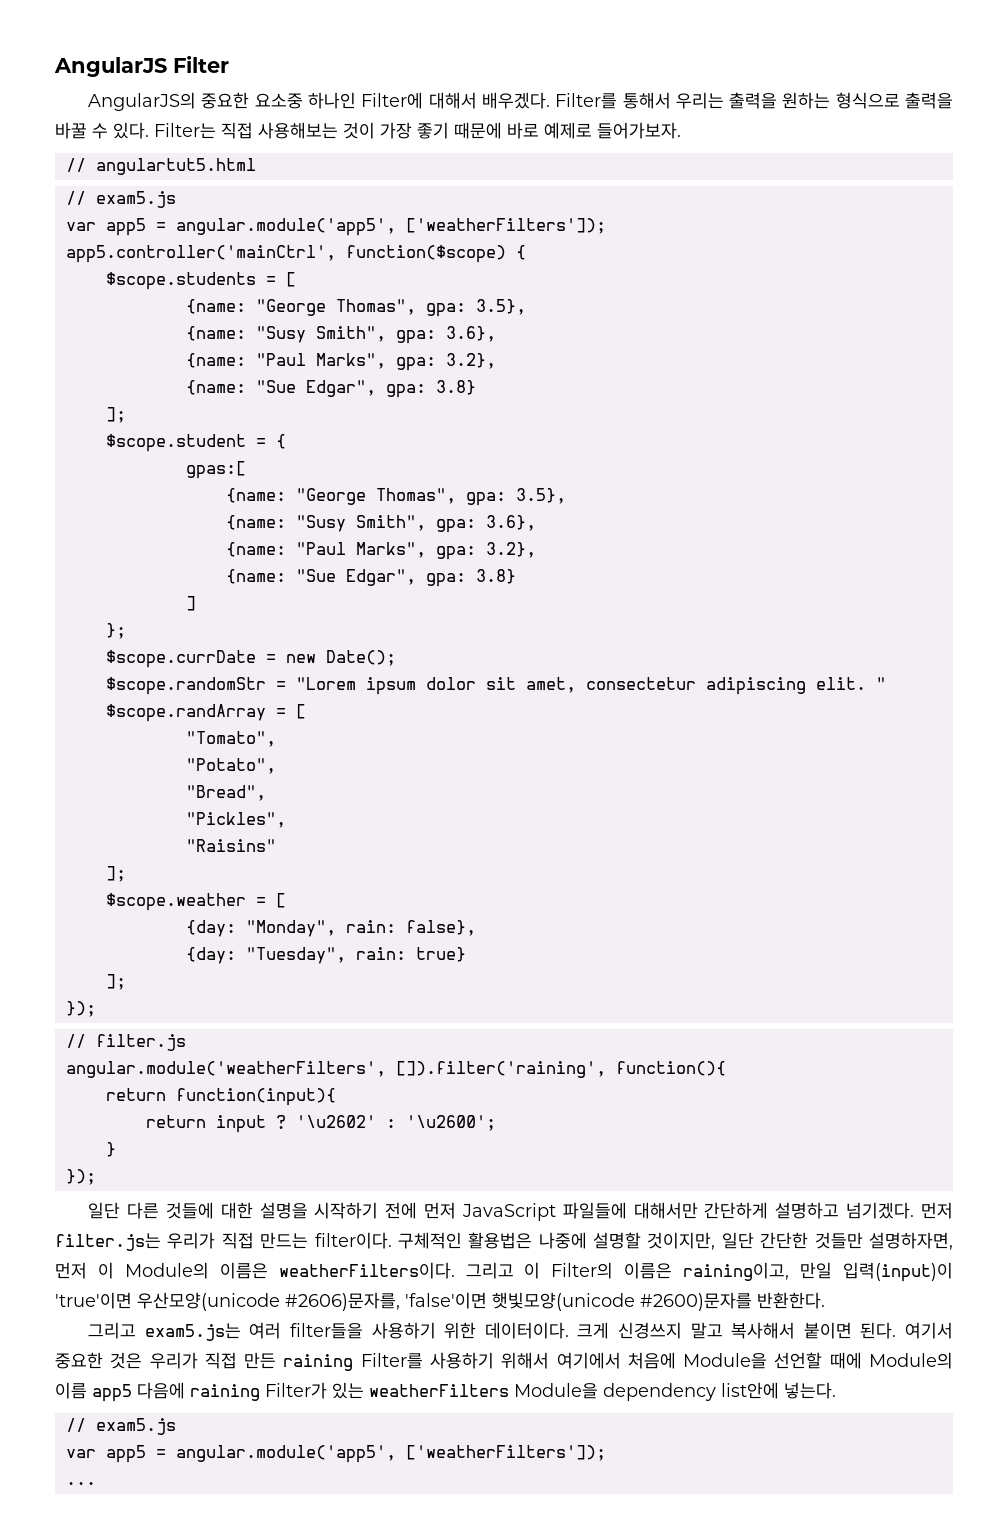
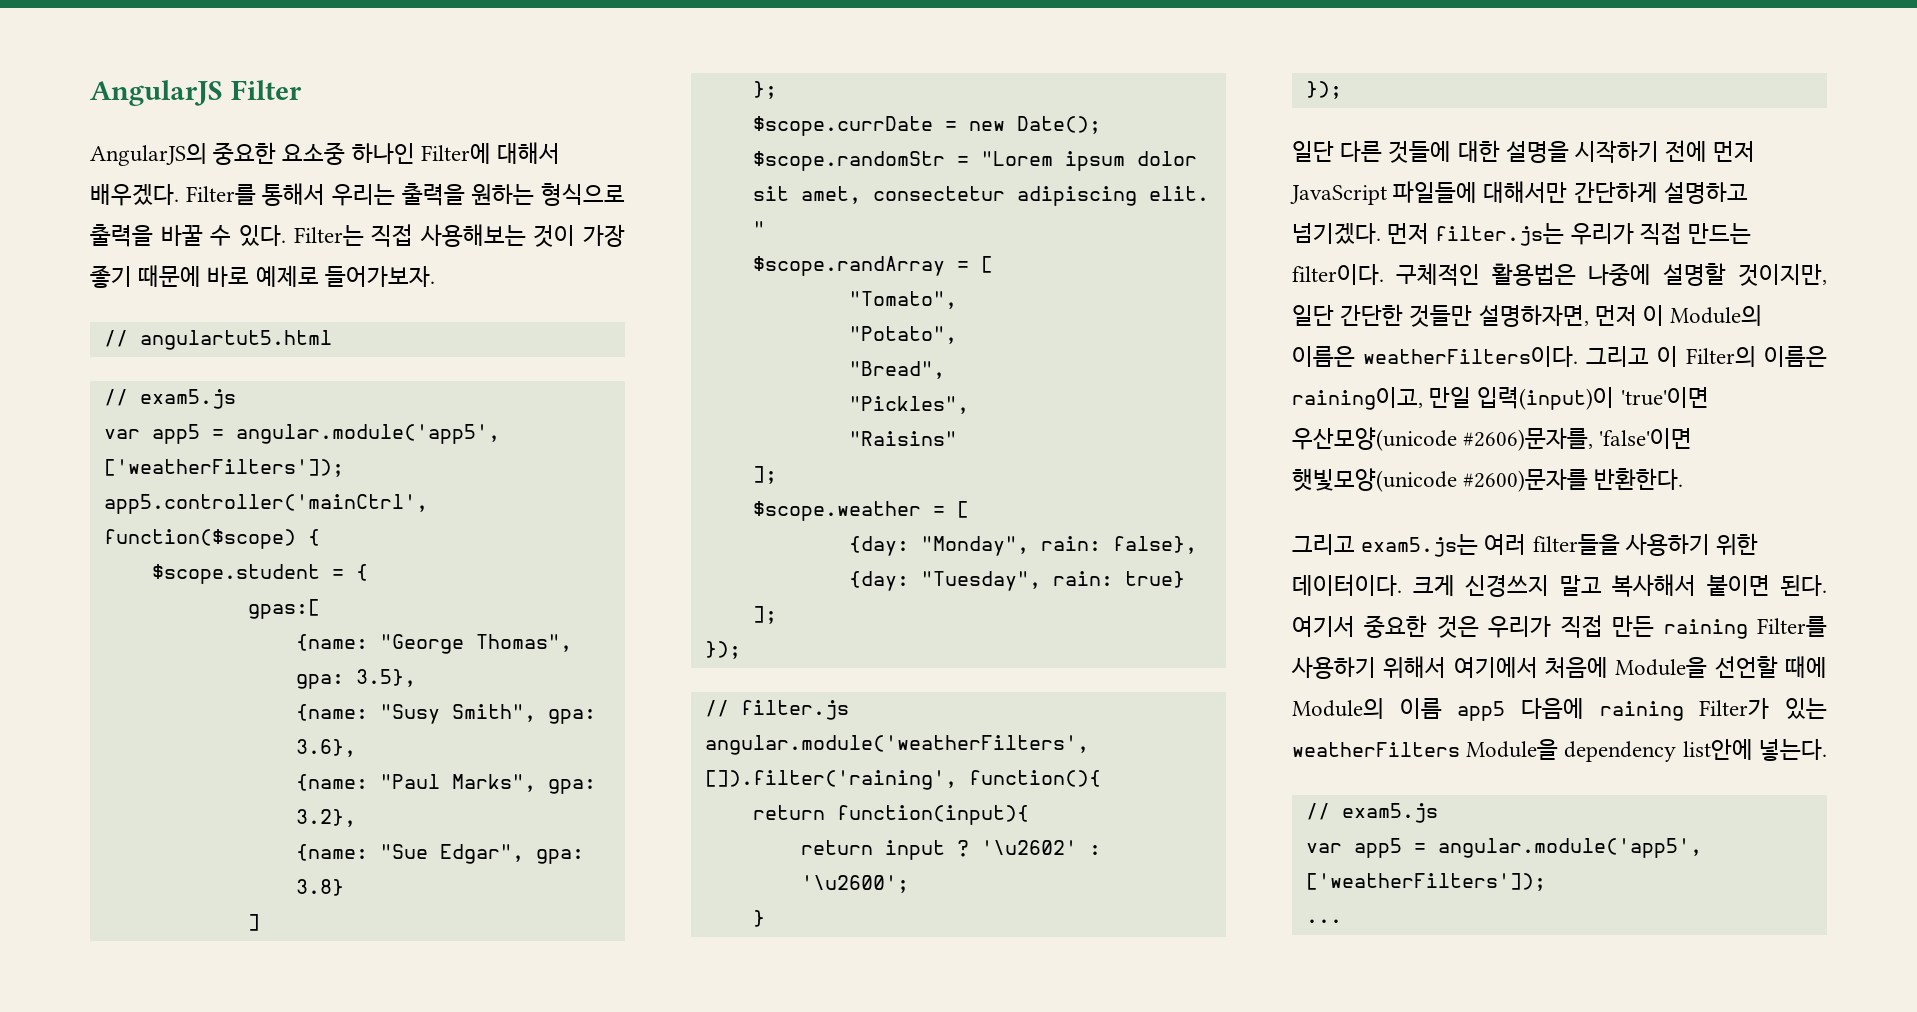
[105,272,296,290] [185,299,526,317] [185,326,496,344] [185,353,496,371] [185,380,476,398] [105,407,126,423] // $scope.students = [ // {name: "George Thomas", gpa: 3.5}, // {name: "Susy Smith", gpa: 3.6}, // {name: "Paul Marks", gpa: 3.2}, // {name: "Sue Edgar", gpa: 3.8} // ]; -> (320, 537) none

